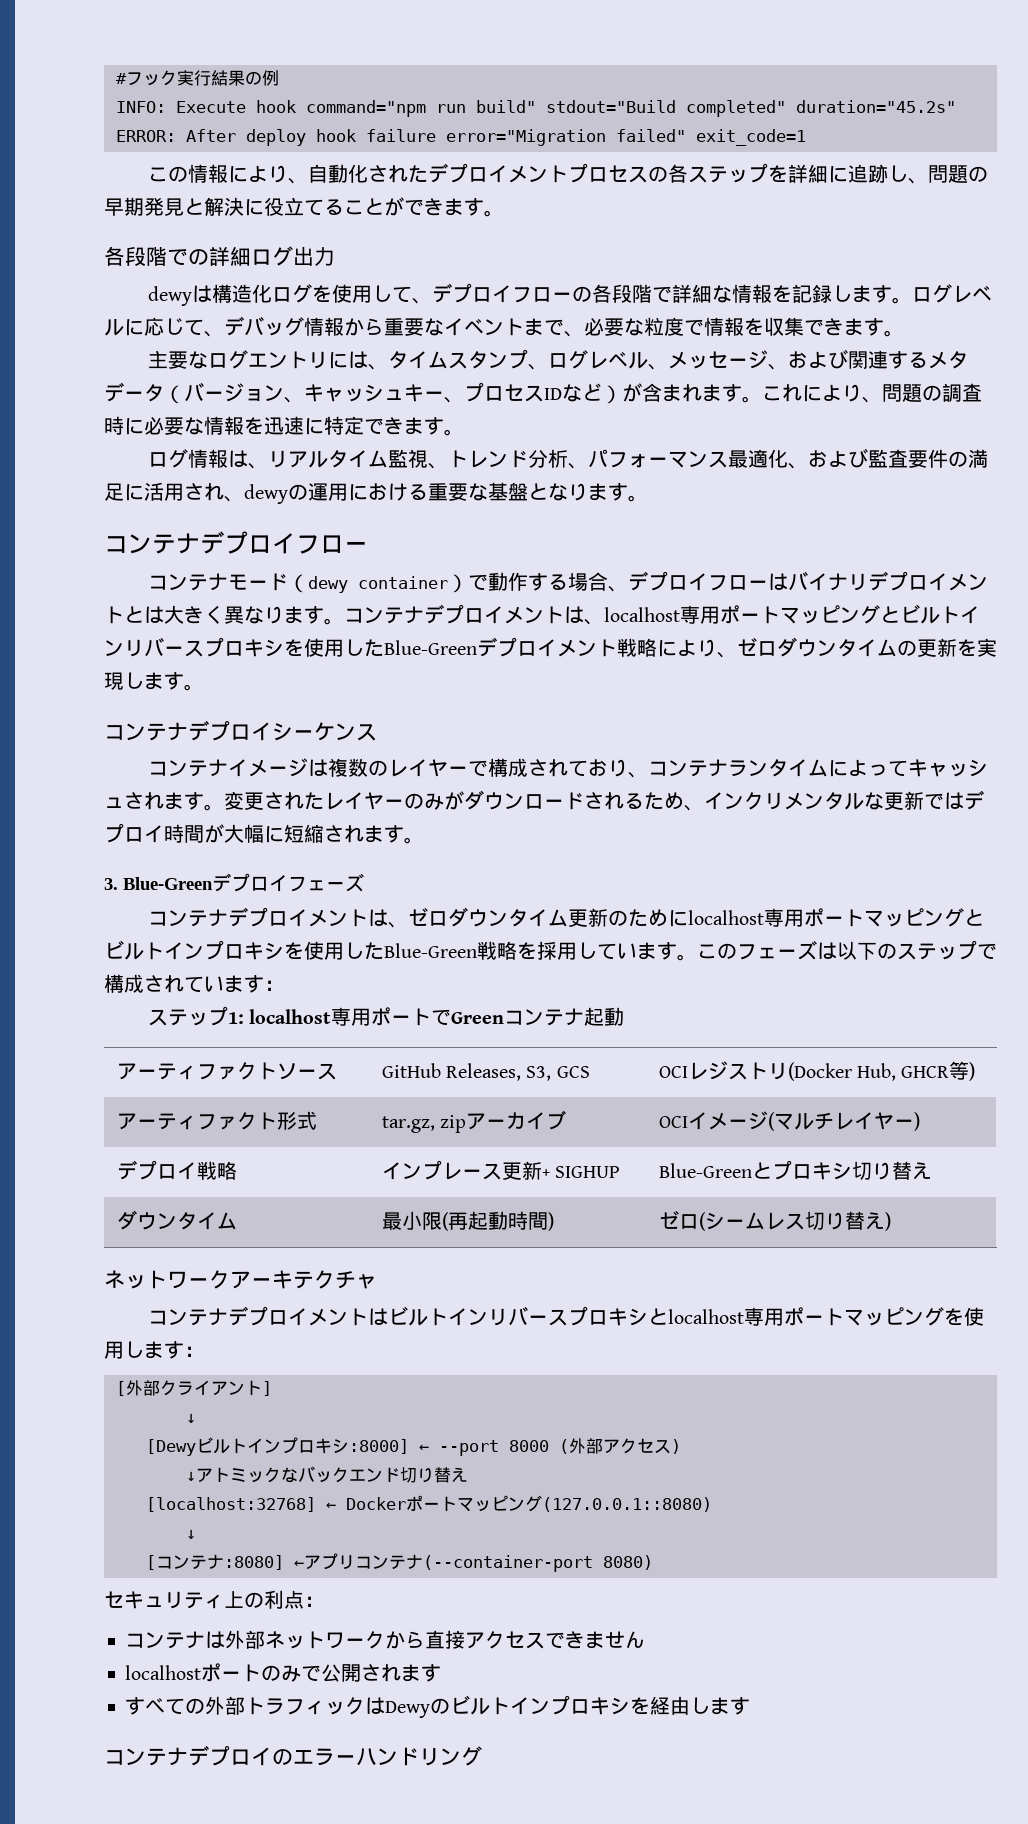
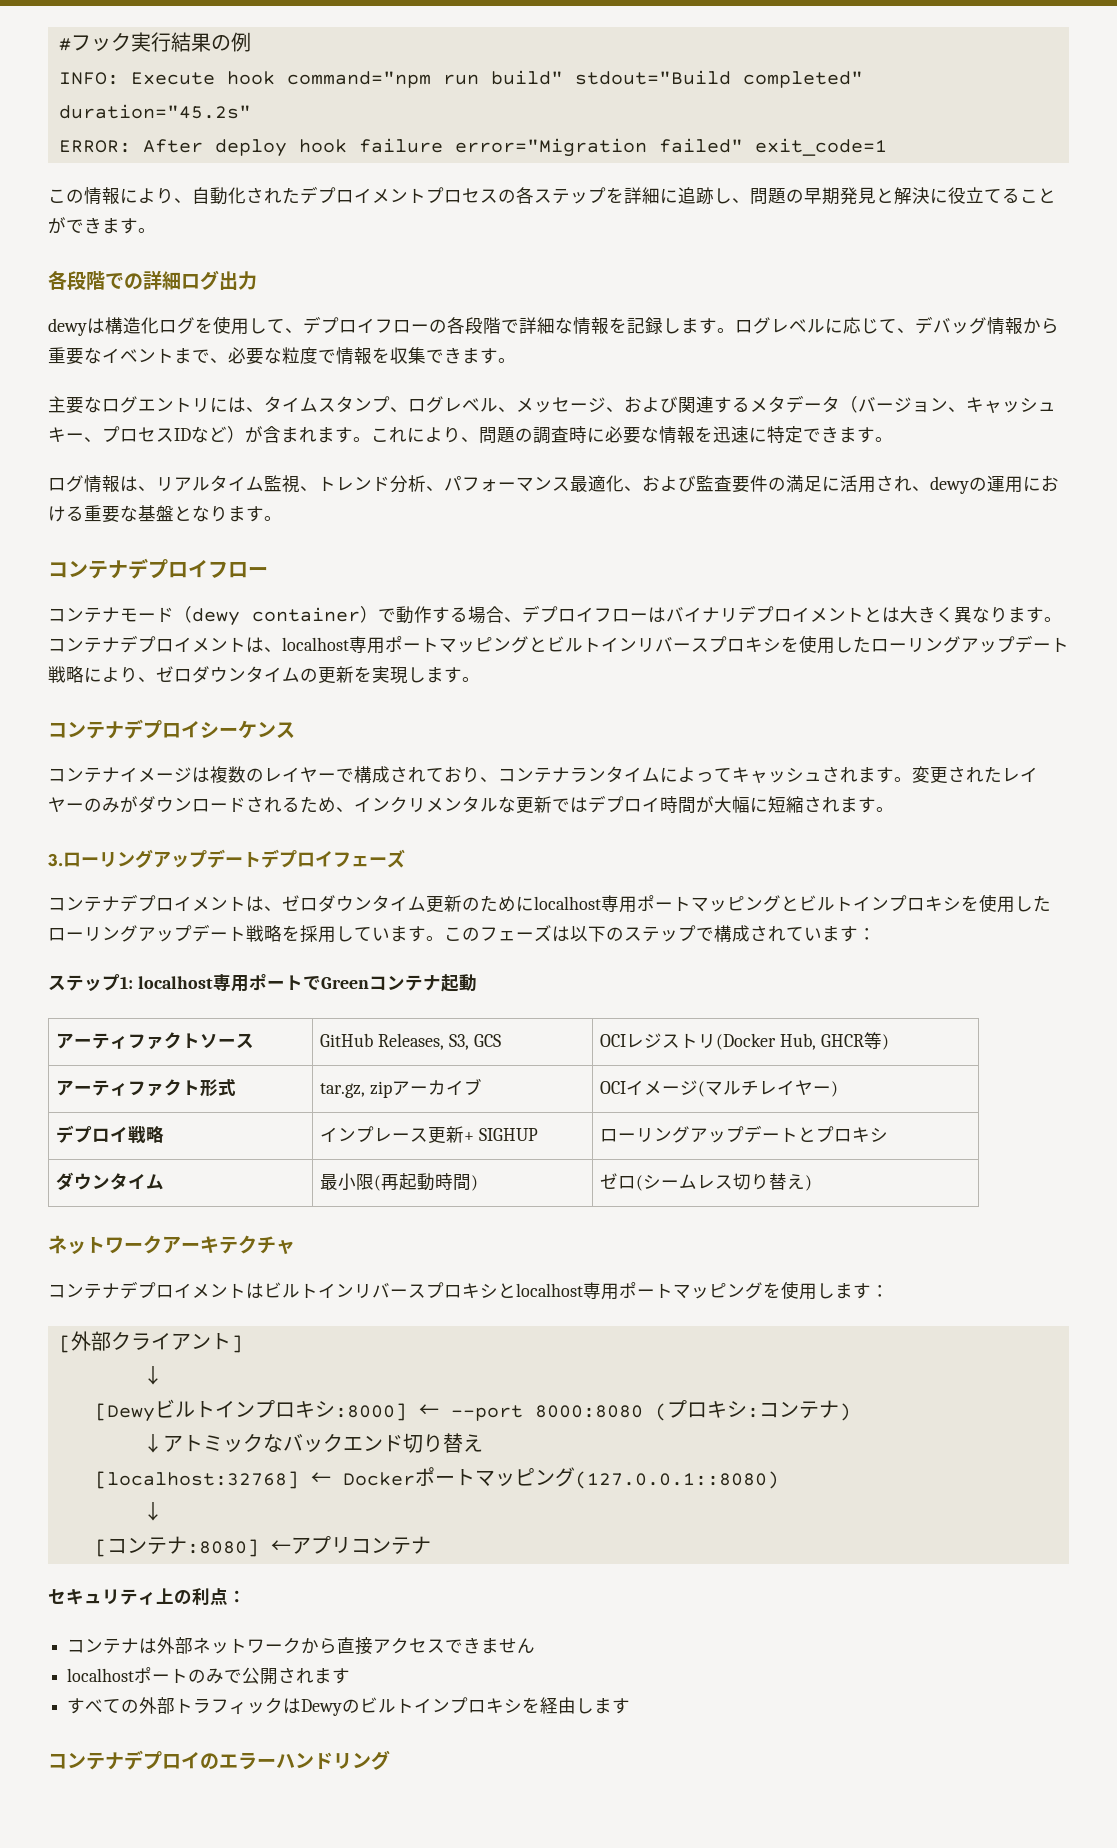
[384,637,597,657] Blue-Greenデプロイメン -> [871,635,1051,653] ローリングアップデー
[123,877,213,890] Blue-Green -> [63,849,261,868] ローリングアップデート
[384,943,477,958] Blue-Green -> [48,924,246,942] ローリングアップデート
[658,1163,752,1178] Blue-Green -> [600,1125,799,1143] ローリングアップデート
[851,1161,932,1180] 切り替え -> (889, 1135) none
[508,1438,671,1454] 8000 (外部アクセス -> [534,1400,839,1421] 8000:8080 (プロキシ:コンテナ
[422,1555,653,1572] (--container-port 8080) -> (431, 1545) none

